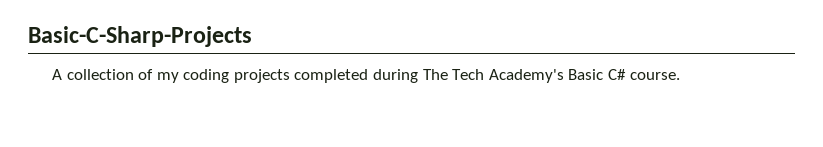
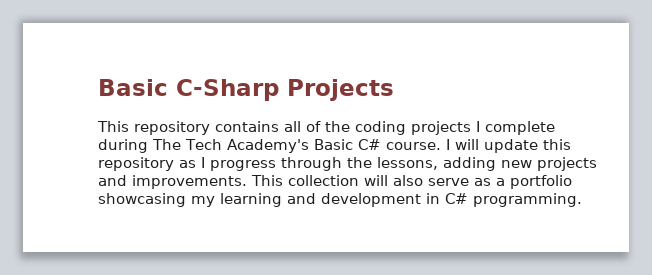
[28,26,252,47] [51,69,369,83] Basic-C-Sharp-Projects // A collection of my coding projects completed -> [98,79,394,101] [97,121,555,135] Basic C-Sharp Projects // This repository contains all of the coding projects I complete
(680, 76) none -> [445,139,571,153] [98,157,597,171] [98,175,572,189] [98,193,582,207] I will update this repository as I progress through the lessons, adding new projects and improvements. This collection will also serve as a portfolio showcasing my learning and development in C# programming.

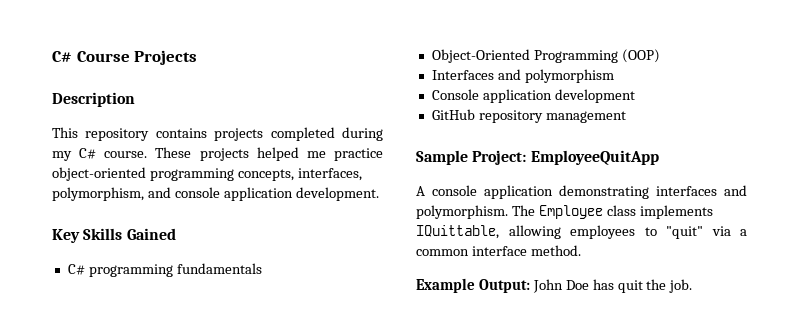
[98,79,279,101] Basic C-Sharp -> [52,51,130,62] C# Course
(394, 90) none -> [52,92,135,107] // Description
[284,121,555,135] [98,139,571,153] [98,157,597,171] [98,175,572,189] [98,193,582,207] all of the coding projects I complete during The Tech Academy's Basic C# course. I will update this repository as I progress through the lessons, adding new projects and improvements. This collection will also serve as a portfolio showcasing my learning and development in C# programming. -> [214,127,383,141] [52,147,384,161] [52,167,362,181] [52,187,379,201] [52,228,176,243] [67,263,262,277] [431,49,660,63] [431,69,614,83] [431,89,635,103] [431,109,626,123] [416,150,659,165] [416,185,747,199] [416,205,713,219] [416,225,747,239] [416,245,581,256] [416,278,693,293] projects completed during my C# course. These projects helped me practice object-oriented programming concepts, interfaces, polymorphism, and console application development. // Key Skills Gained // C# programming fundamentals // Object-Oriented Programming (OOP) // Interfaces and polymorphism // Console application development // GitHub repository management // Sample Project: EmployeeQuitApp // A console application demonstrating interfaces and polymorphism. The Employee class implements IQuittable, allowing employees to "quit" via a common interface method. // Example Output: John Doe has quit the job.

